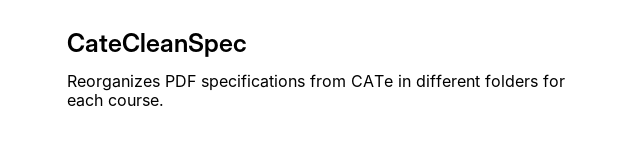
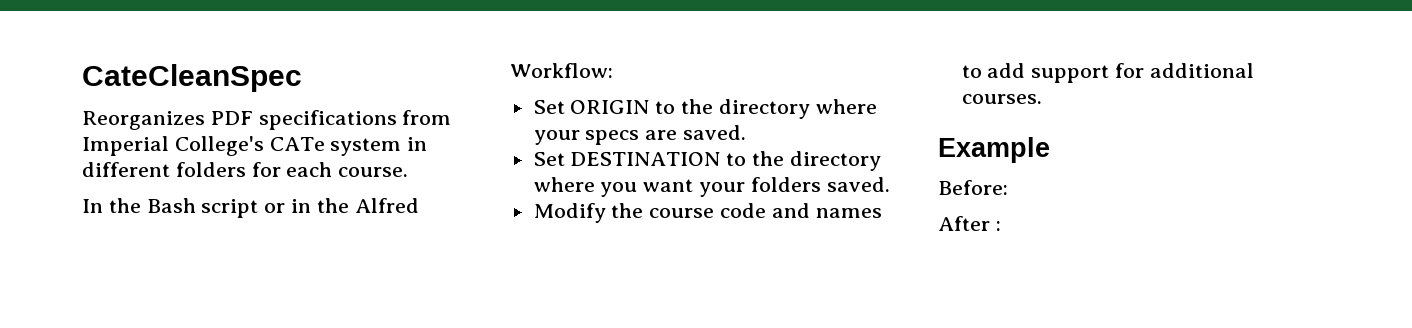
[351,75,393,87] CATe -> [82,136,402,156] Imperial College's CATe system
(164, 101) none -> [82,198,419,218] [510,63,613,78] [533,99,877,119] [533,125,747,145] [533,151,881,171] [533,177,890,197] [533,203,882,223] [961,63,1254,83] [961,94,1042,104] [938,137,1050,163] [938,180,1008,195] [938,216,1001,231] // In the Bash script or in the Alfred Workflow: // Set ORIGIN to the directory where your specs are saved. // Set DESTINATION to the directory where you want your folders saved. // Modify the course code and names to add support for additional courses. // Example // Before: // After :

